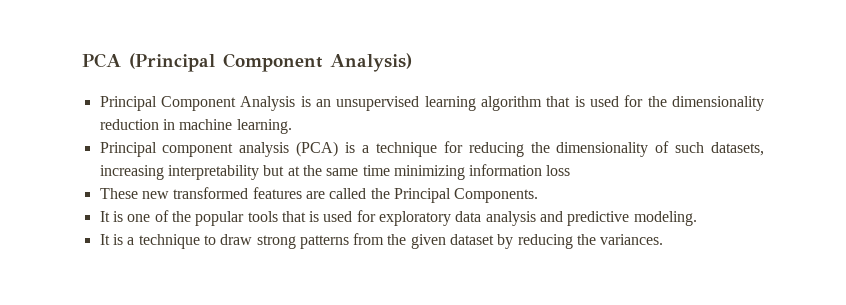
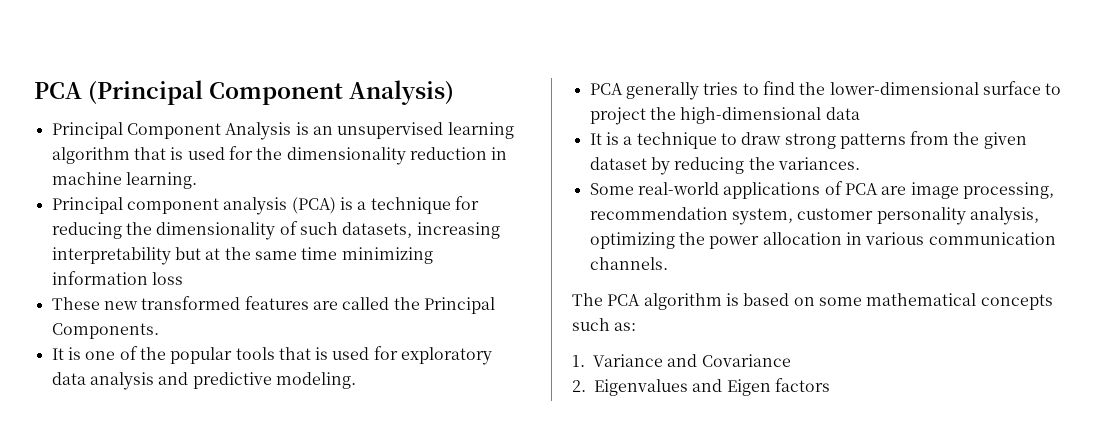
(697, 218) none -> [589,81,1062,100] [589,107,860,125] // PCA generally tries to find the lower-dimensional surface to project the high-dimensional data
(664, 239) none -> [589,181,1054,199] [589,207,1039,225] [589,232,1056,249] [589,257,668,270] [572,293,1053,310] [572,318,637,331] [572,354,791,367] [572,378,830,396] // Some real-world applications of PCA are image processing, recommendation system, customer personality analysis, optimizing the power allocation in various communication channels. // The PCA algorithm is based on some mathematical concepts such as: // 1. Variance and Covariance // 2. Eigenvalues and Eigen factors

